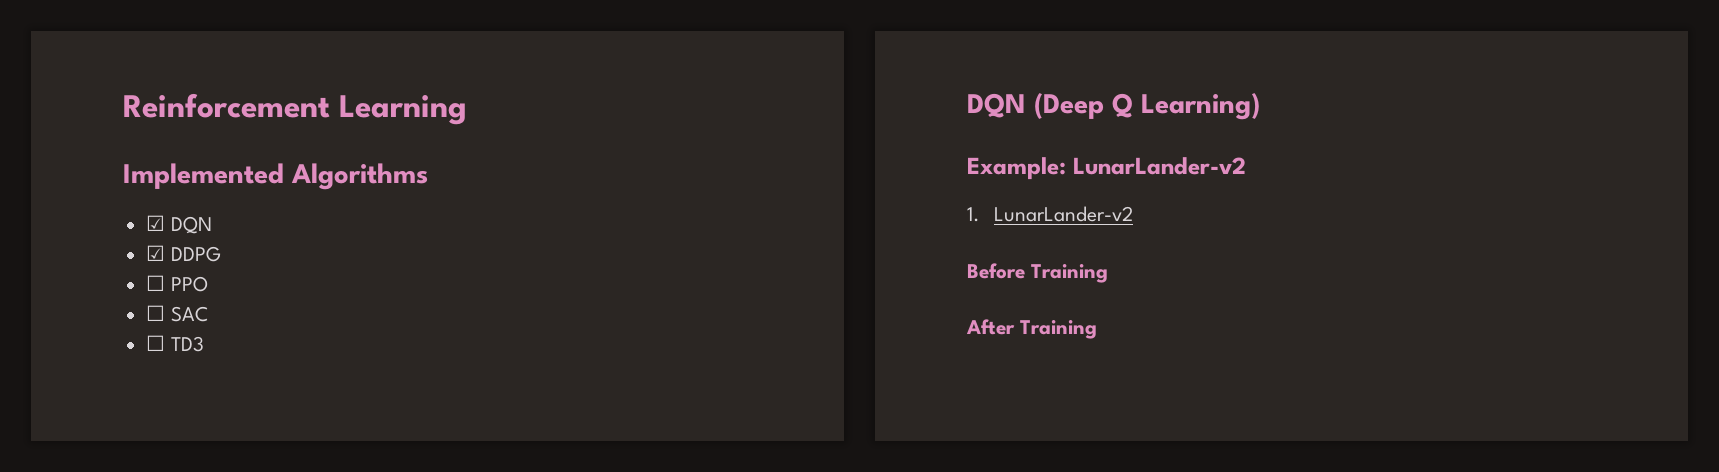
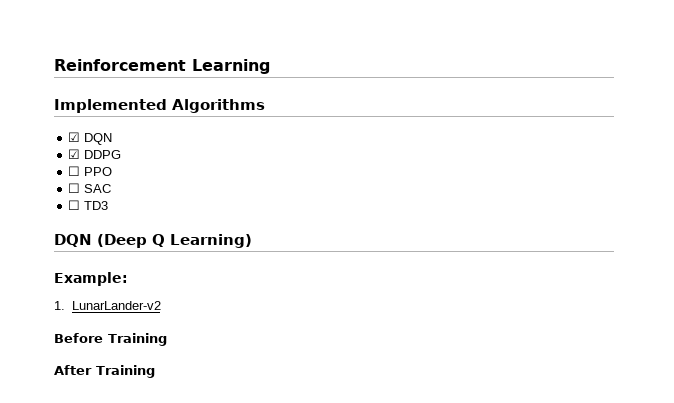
[1072,157,1246,175] LunarLander-v2 -> (128, 279) none

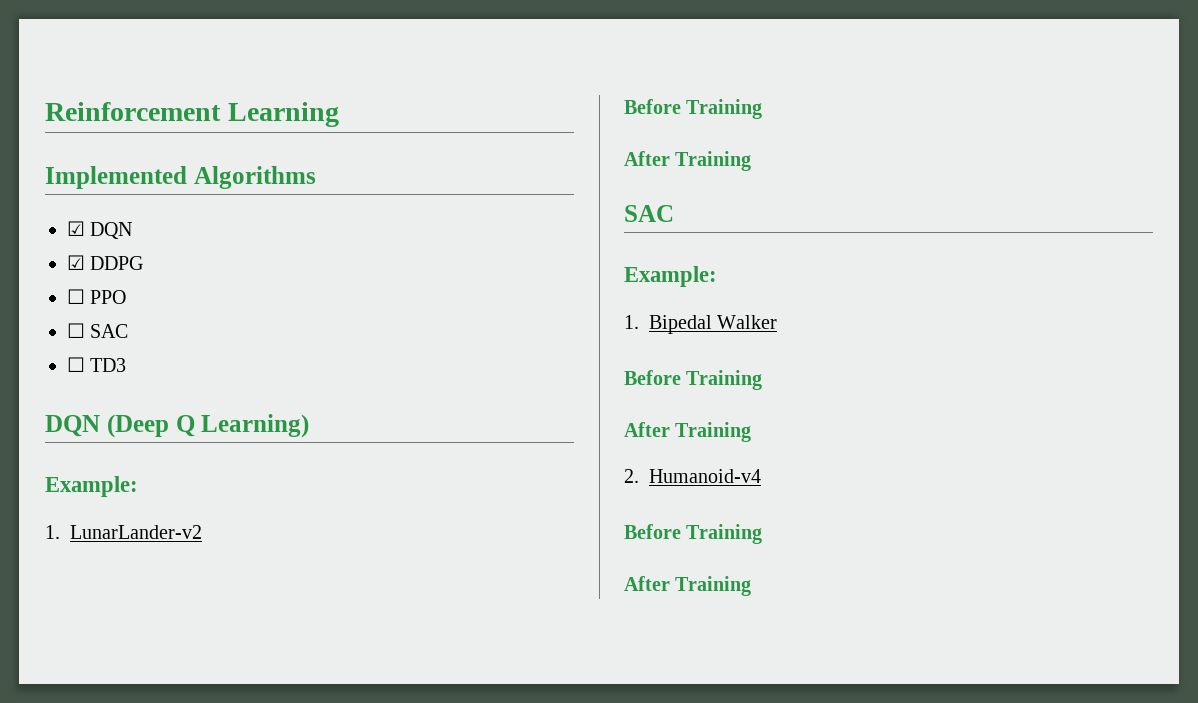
(155, 371) none -> [624,205,674,222] [624,266,717,287] [624,315,778,334] [624,370,763,390] [624,422,752,442] [624,469,761,483] [624,524,763,544] [624,576,752,596] // SAC // Example: // 1. Bipedal Walker // Before Training // After Training // 2. Humanoid-v4 // Before Training // After Training

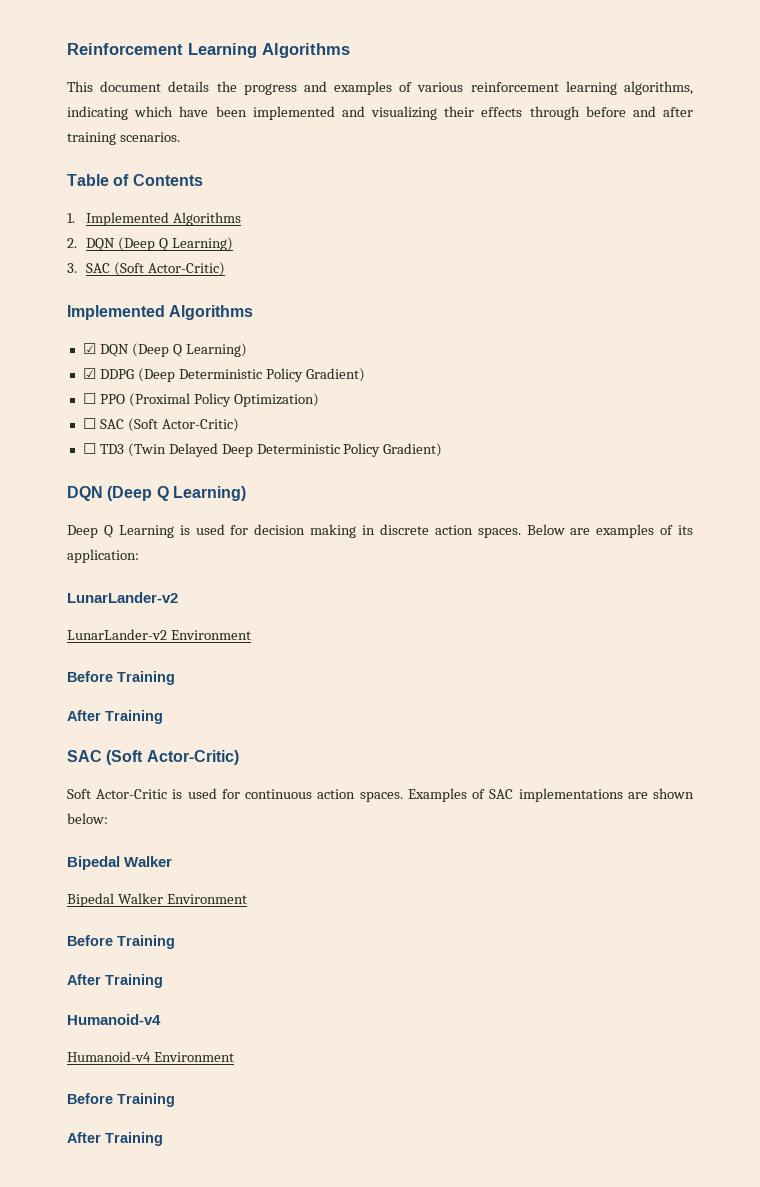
(339, 114) none -> [262,43,350,58] [67,81,693,95] [67,106,693,120] [67,132,180,145] [67,174,203,186] [67,212,242,226] [67,237,234,251] [67,262,226,276] Algorithms // This document details the progress and examples of various reinforcement learning algorithms, indicating which have been implemented and visualizing their effects through before and after training scenarios. // Table of Contents // 1. Implemented Algorithms // 2. DQN (Deep Q Learning) // 3. SAC (Soft Actor-Critic)
(133, 230) none -> [131,343,247,357] (Deep Q Learning)
(144, 263) none -> [137,368,365,382] (Deep Deterministic Policy Gradient)
(127, 297) none -> [128,393,319,407] (Proximal Policy Optimization)
(129, 331) none -> [127,418,239,432] (Soft Actor-Critic)
[45,414,310,438] [45,476,138,497] [45,525,202,539] // DQN (Deep Q Learning) // Example: // 1. LunarLander-v2 -> [127,443,443,457] [67,486,246,501] [67,524,693,538] [67,549,139,563] [67,592,178,603] [67,629,251,640] (Twin Delayed Deep Deterministic Policy Gradient) // DQN (Deep Q Learning) // Deep Q Learning is used for decision making in discrete action spaces. Below are examples of its application: // LunarLander-v2 // LunarLander-v2 Environment
[624,266,717,287] [624,315,778,334] [624,370,763,390] [624,422,752,442] [624,469,761,483] // Example: // 1. Bipedal Walker // Before Training // After Training // 2. Humanoid-v4 -> [106,750,239,765] [67,788,694,802] [67,813,108,824] [67,856,173,870] [67,893,247,907] [67,935,175,949] [67,974,163,988] [67,1014,161,1025] [67,1051,234,1062] (Soft Actor-Critic) // Soft Actor-Critic is used for continuous action spaces. Examples of SAC implementations are shown below: // Bipedal Walker // Bipedal Walker Environment // Before Training // After Training // Humanoid-v4 // Humanoid-v4 Environment

